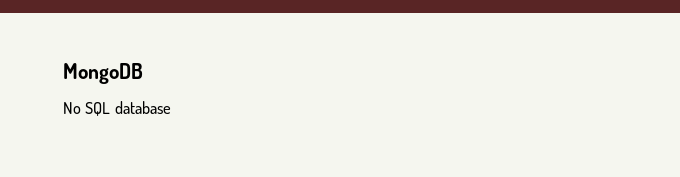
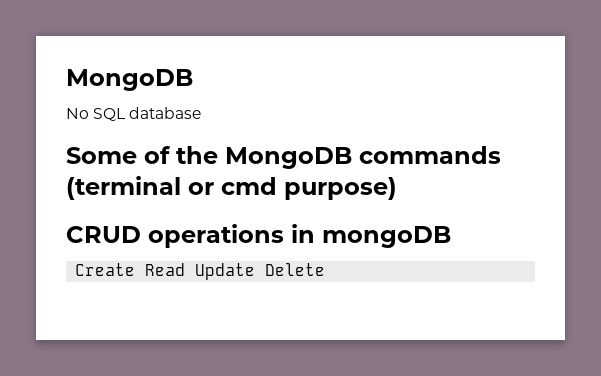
(171, 107) none -> [66,146,501,169] [66,176,397,200] [66,224,451,248] [75,263,326,280] // Some of the MongoDB commands (terminal or cmd purpose) // CRUD operations in mongoDB // Create Read Update Delete

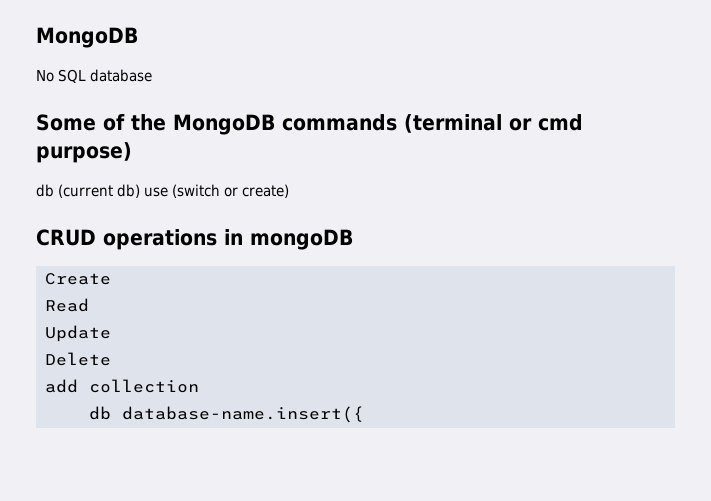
(397, 188) none -> [36,184,290,198] // db (current db) use (switch or create)
(136, 269) none -> (111, 279) //
(186, 269) none -> (89, 305) //
(256, 271) none -> (111, 333) //
(326, 269) none -> [45,379,199,393] [89,406,364,423] // add collection // db database-name.insert({

